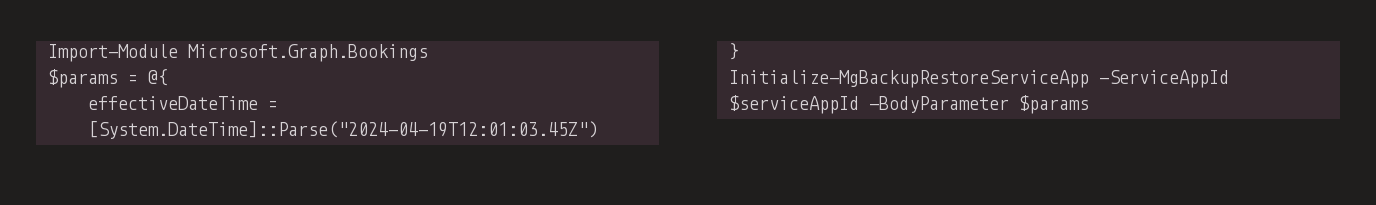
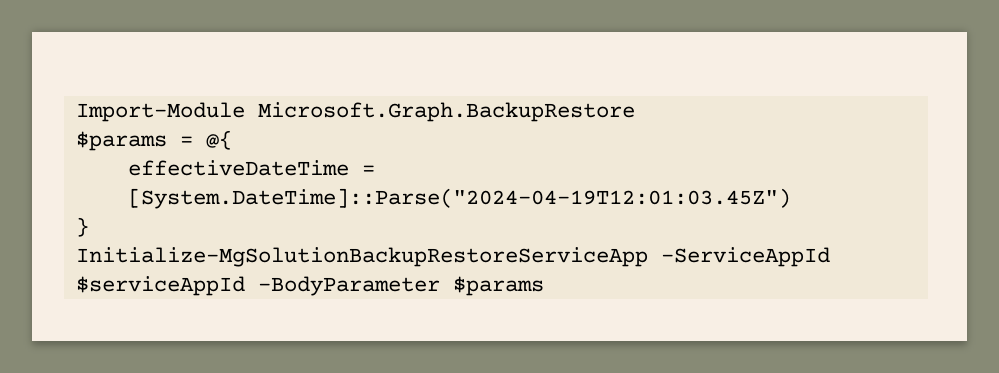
[188,44,428,62] Microsoft.Graph.Bookings -> [258,102,635,122] Microsoft.Graph.BackupRestore
[729,70,1089,88] Initialize-MgBackupRestoreServiceApp -> [76,247,648,267] Initialize-MgSolutionBackupRestoreServiceApp

